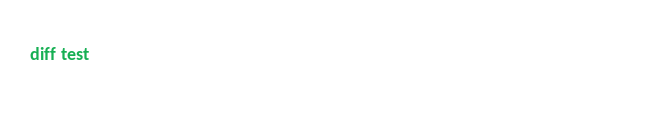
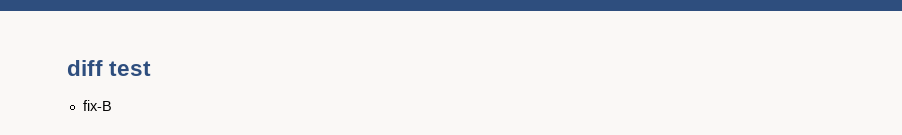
(89, 54) none -> [82,100,112,111] // fix-B

